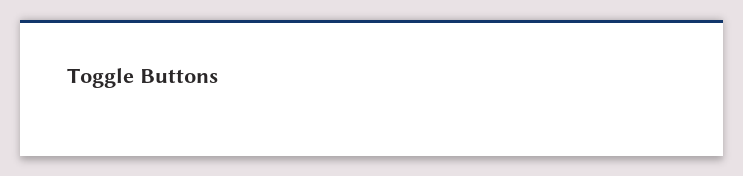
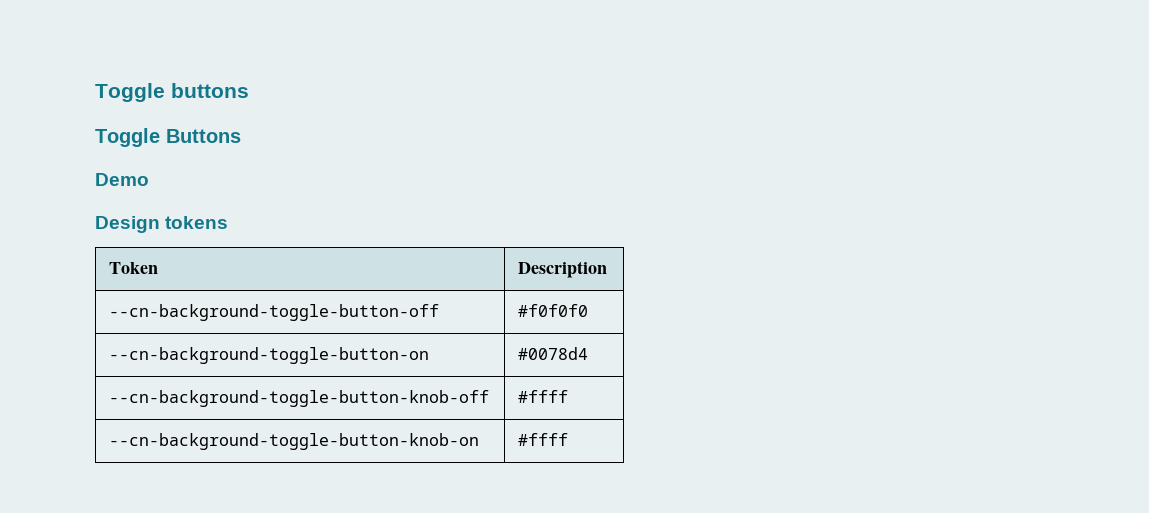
[67,68,134,88] Toggle -> [95,83,249,102] [95,128,160,147] Toggle buttons // Toggle
(218, 76) none -> [95,173,149,186] [95,216,229,233] [109,262,159,274] [518,261,608,278] [109,304,440,321] [518,304,589,317] [109,347,430,364] [518,347,589,360] [109,390,490,407] [518,390,569,403] [109,433,480,450] [518,433,569,446] // Demo // Design tokens // Token | Description // --cn-background-toggle-button-off | #f0f0f0 // --cn-background-toggle-button-on | #0078d4 // --cn-background-toggle-button-knob-off | #ffff // --cn-background-toggle-button-knob-on | #ffff

